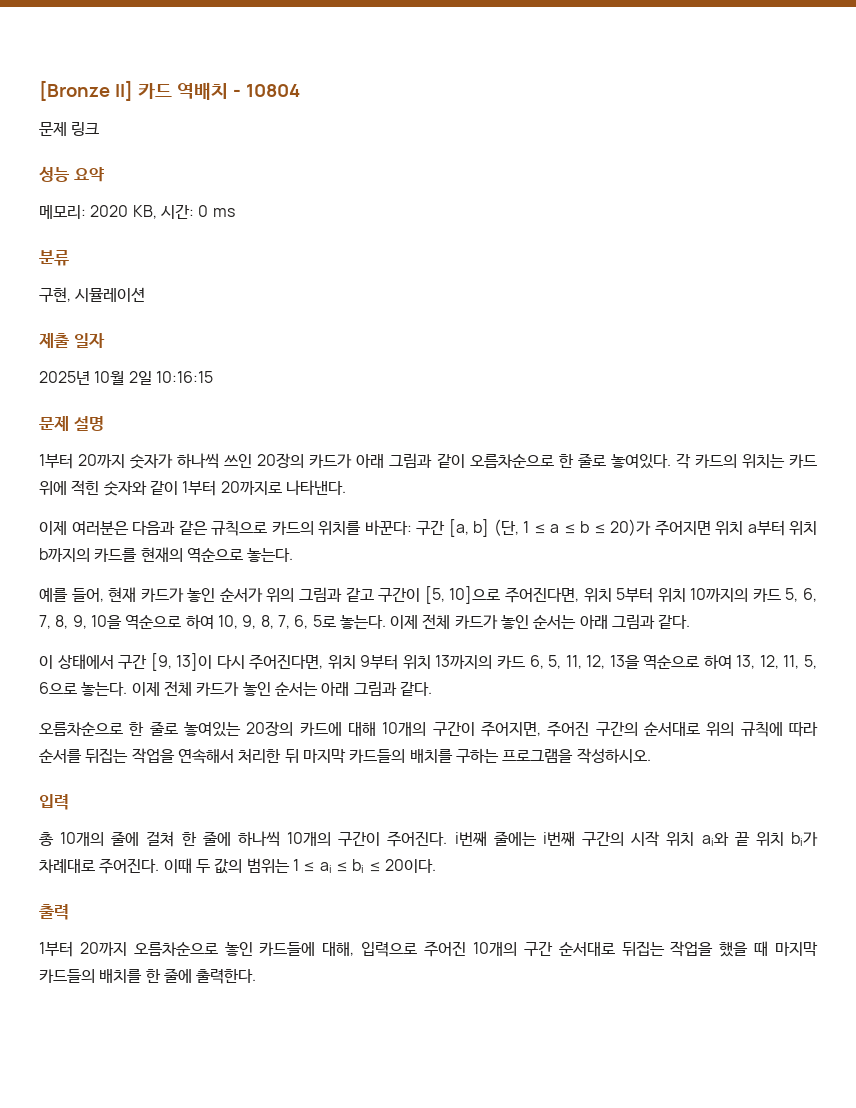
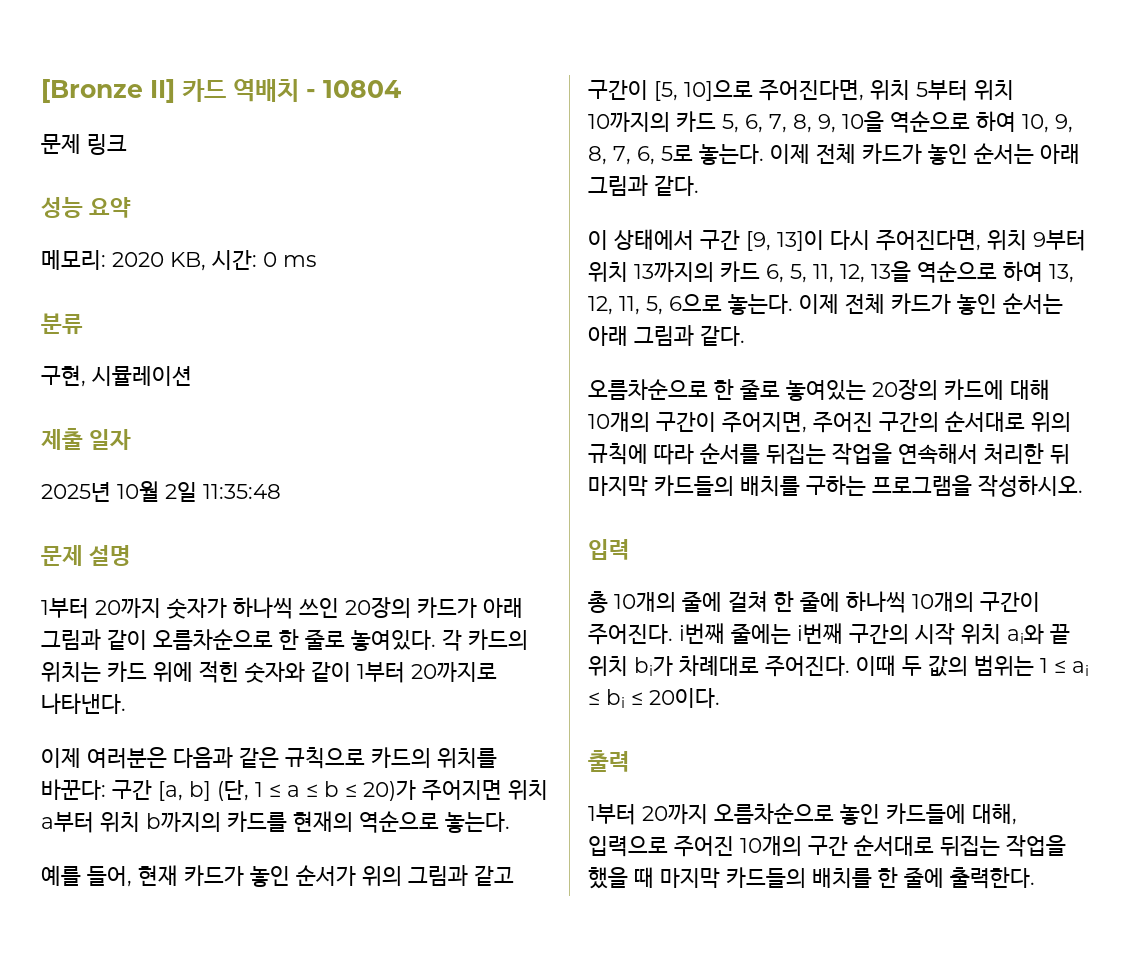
[155,371,213,383] 10:16:15 -> [203,484,281,499] 11:35:48

